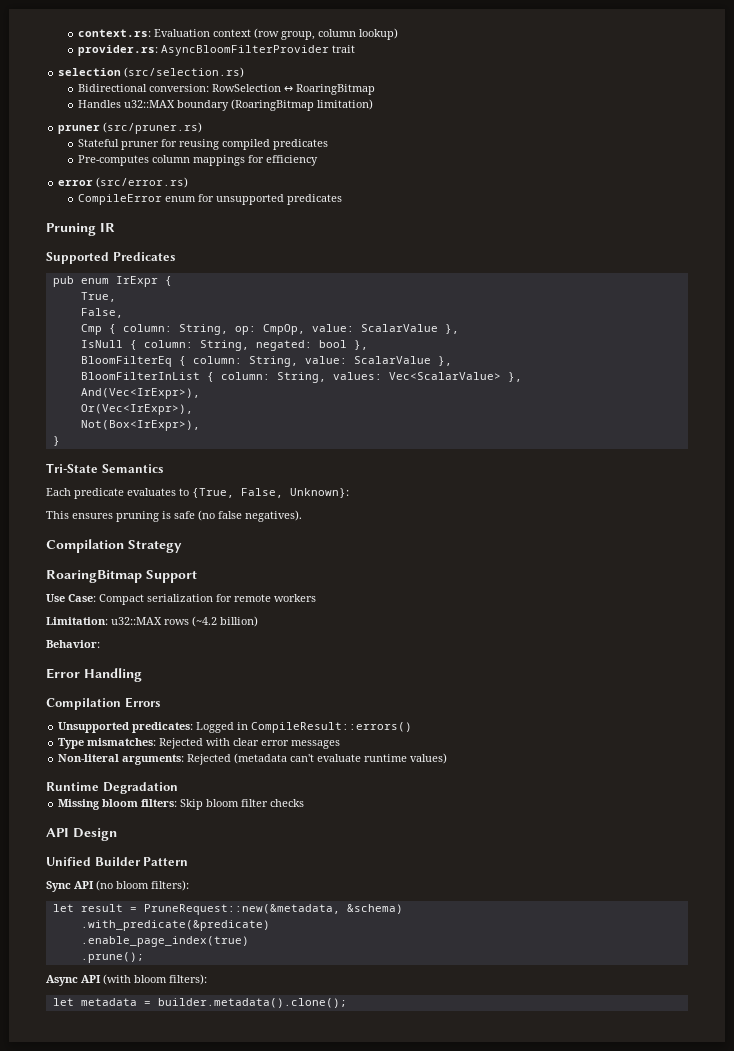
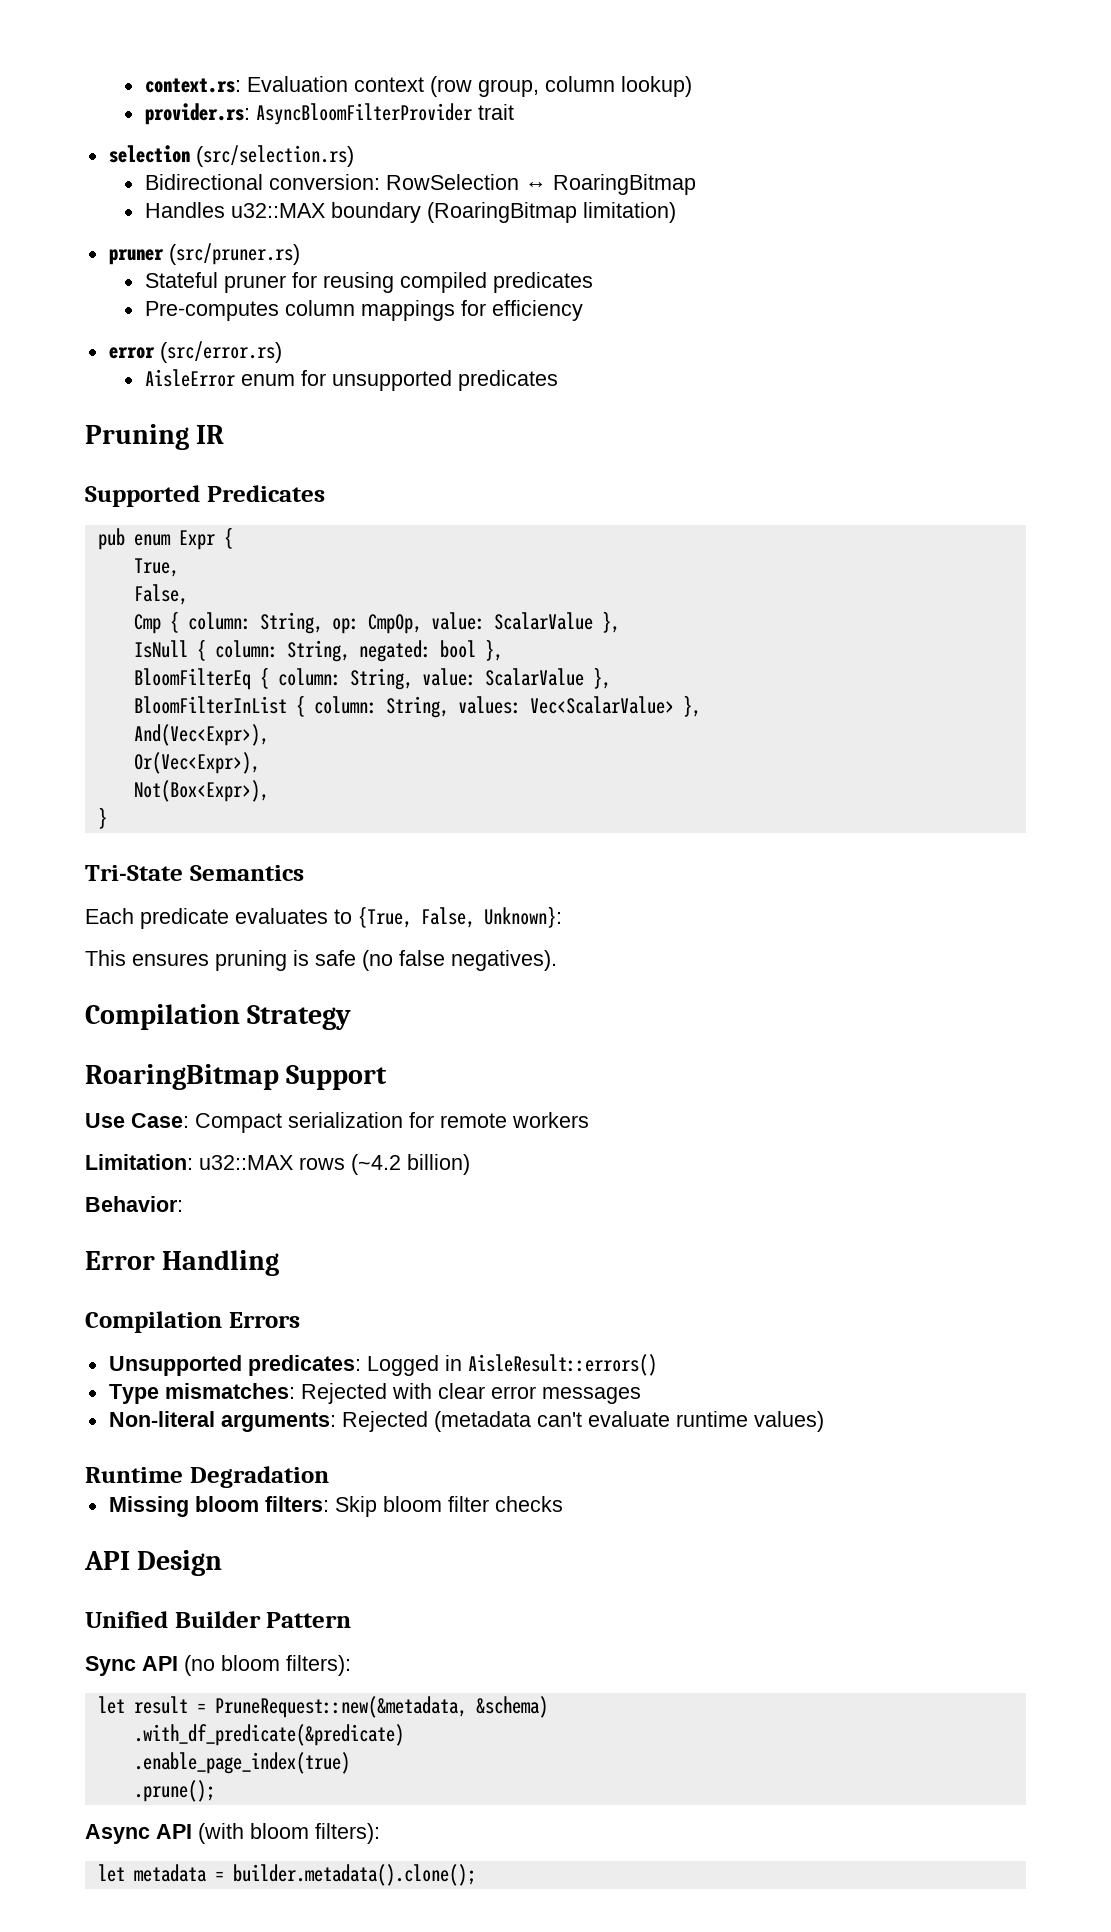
[77,194,162,205] CompileError -> [144,369,235,387] AisleError
[115,276,158,287] IrExpr -> [178,530,215,550] Expr
[80,388,200,399] [80,404,193,415] [80,420,200,431] And(Vec<IrExpr>), // Or(Vec<IrExpr>), // Not(Box<IrExpr>), -> [133,724,269,746] [133,752,260,774] [133,780,269,802] And(Vec<Expr>), // Or(Vec<Expr>), // Not(Box<Expr>),
[251,722,413,733] CompileResult::errors() -> [467,1354,657,1376] AisleResult::errors()
[80,920,270,931] .with_predicate(&predicate) -> [133,1724,404,1746] .with_df_predicate(&predicate)

